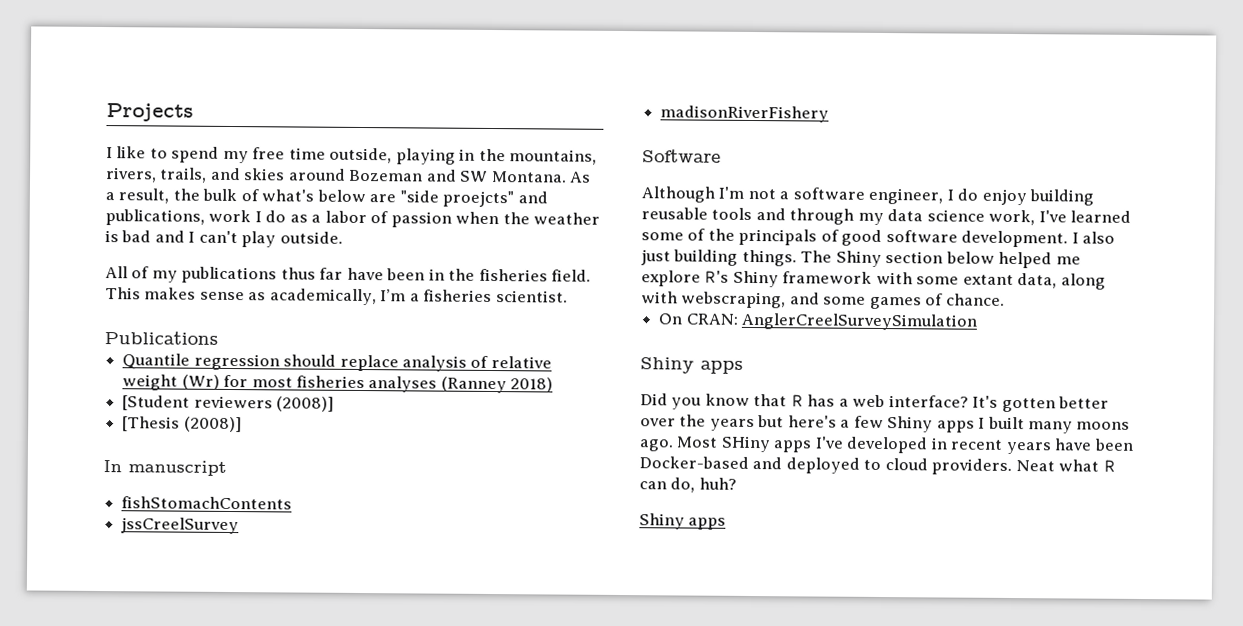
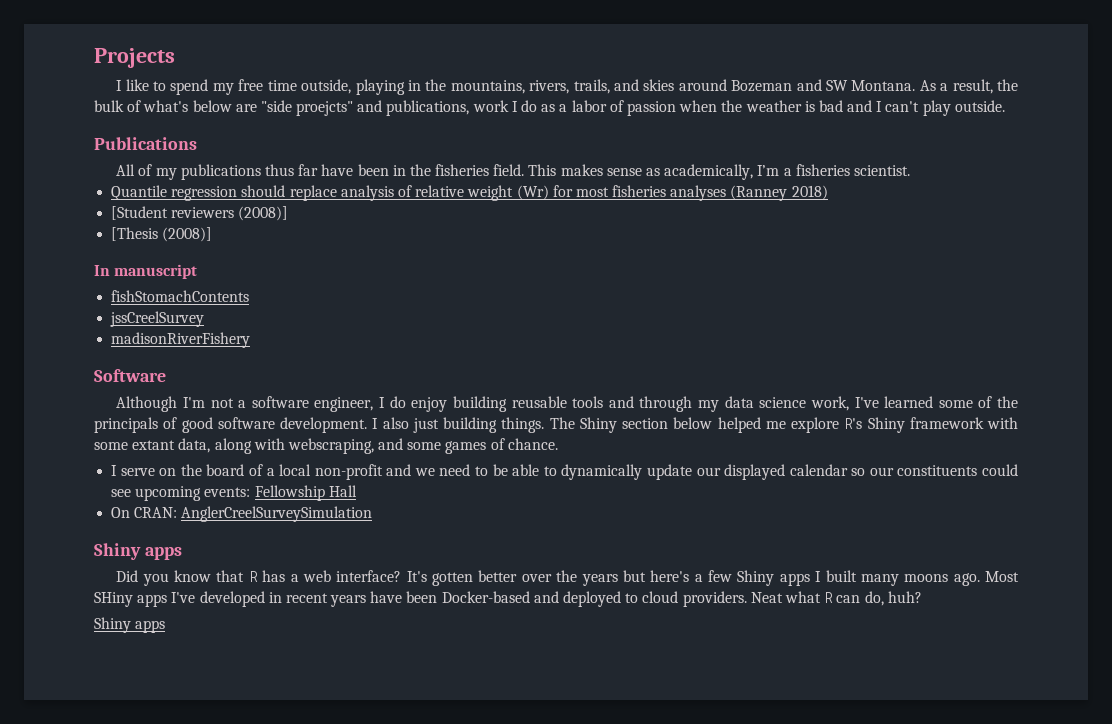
(343, 237) none -> [94,137,197,150] // Publications
[104,331,218,345] // Publications -> (910, 170) none
(1005, 299) none -> [111,464,1018,480] [111,485,357,501] // I serve on the board of a local non-profit and we need to be able to dynamically update our displayed calendar so our constituents could see upcoming events: Fellowship Hall

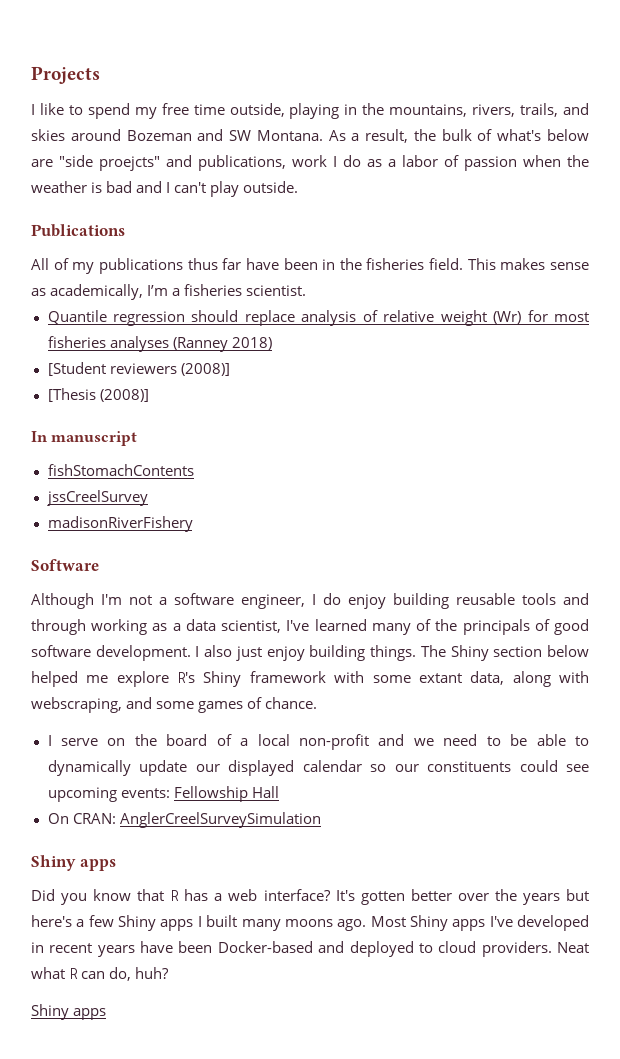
[698,396,849,412] my data science work, -> [91,619,282,635] working as a data scientist,
[938,400,973,408] some -> [371,623,411,635] many
(439, 425) none -> [266,646,305,661] enjoy
[94,592,133,607] SHiny -> [409,915,448,931] Shiny

